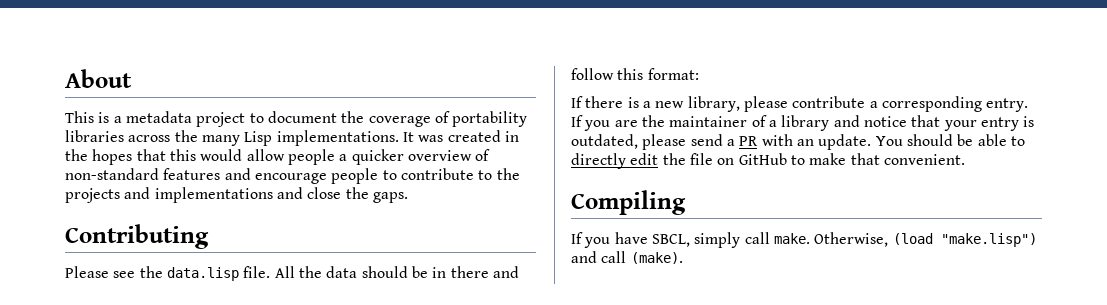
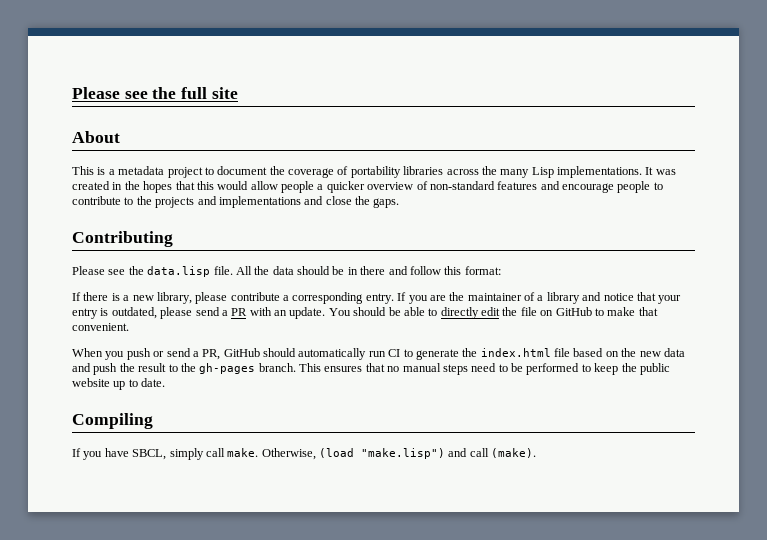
(65, 78) none -> [72,87,238,99] Please see the full site //
(965, 159) none -> [72,348,685,360] [72,363,670,375] [72,378,166,390] // When you push or send a PR, GitHub should automatically run CI to generate the index.html file based on the new data and push the result to the gh-pages branch. This ensures that no manual steps need to be performed to keep the public website up to date.

